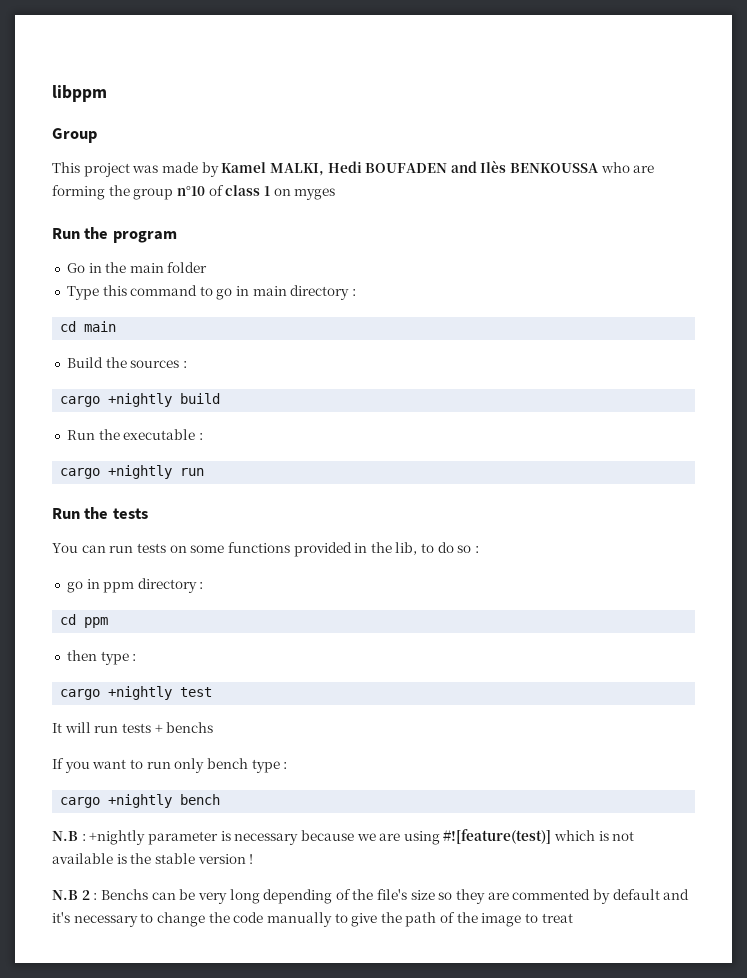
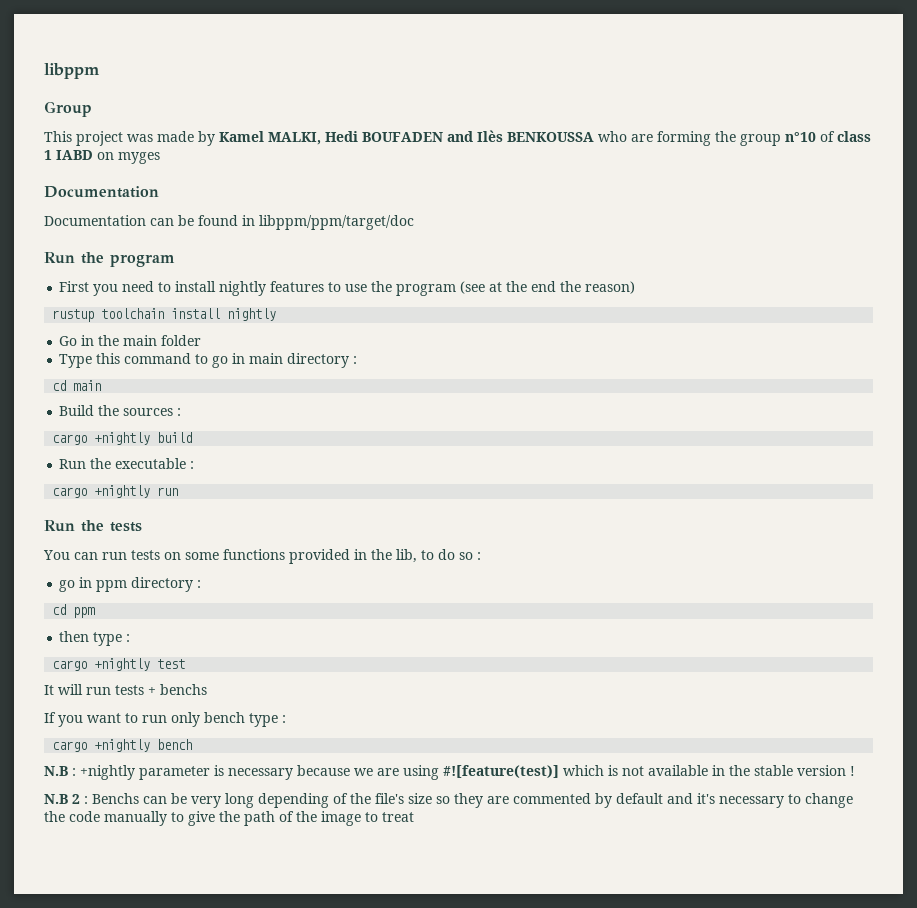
(270, 191) none -> [56,150,93,160] IABD
[52,227,177,243] Run the program -> [44,186,159,198] [44,215,414,230] [44,252,175,267] [59,281,636,296] [52,308,277,322] Documentation // Documentation can be found in libppm/ppm/target/doc // Run the program // First you need to install nightly features to use the program (see at the end the reason) // rustup toolchain install nightly
[116,854,127,864] is -> [712,765,725,776] in

